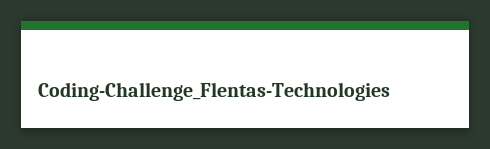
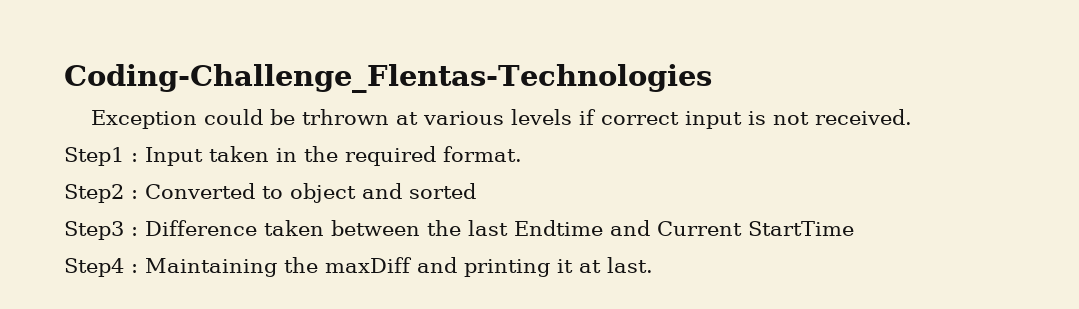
(390, 91) none -> [91,109,913,129] [64,146,522,166] [64,183,476,203] [64,220,854,240] [64,257,653,277] // Exception could be trhrown at various levels if correct input is not received. // Step1 : Input taken in the required format. // Step2 : Converted to object and sorted // Step3 : Difference taken between the last Endtime and Current StartTime // Step4 : Maintaining the maxDiff and printing it at last.

